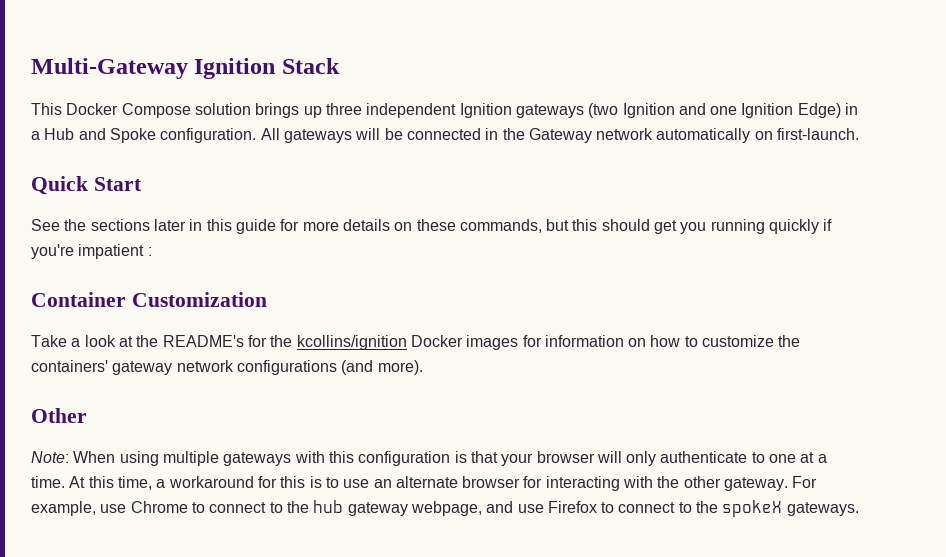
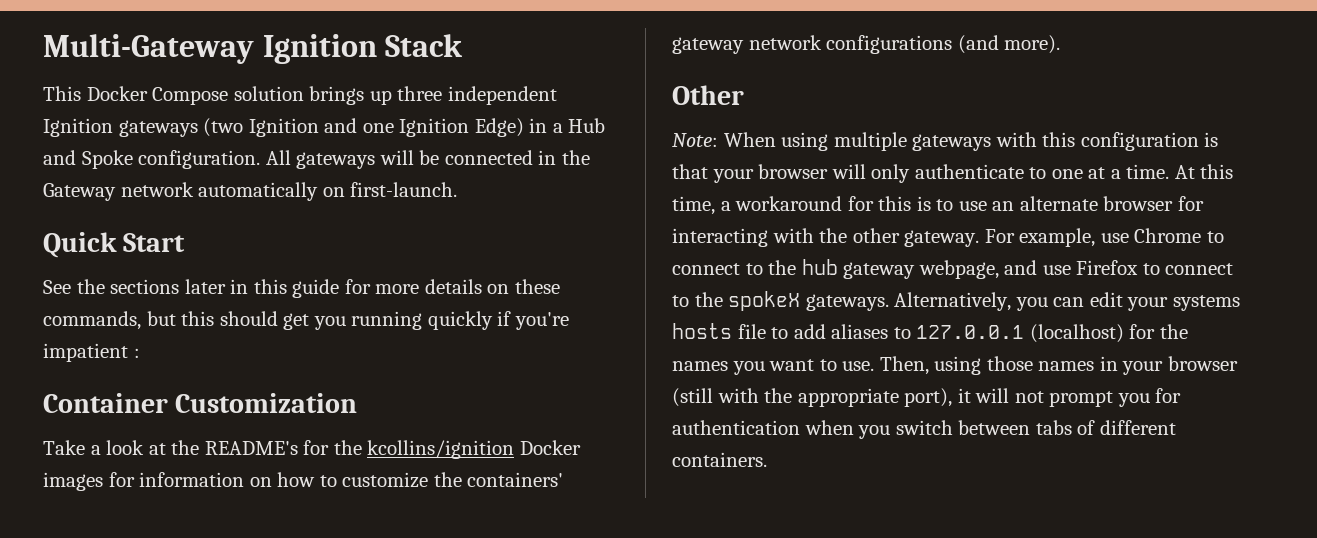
(859, 509) none -> [894,292,1240,311] [672,323,1188,343] [672,356,1238,375] [672,388,1182,407] [672,420,1176,439] [672,452,767,467] Alternatively, you can edit your systems hosts file to add aliases to 127.0.0.1 (localhost) for the names you want to use. Then, using those names in your browser (still with the appropriate port), it will not prompt you for authentication when you switch between tabs of different containers.

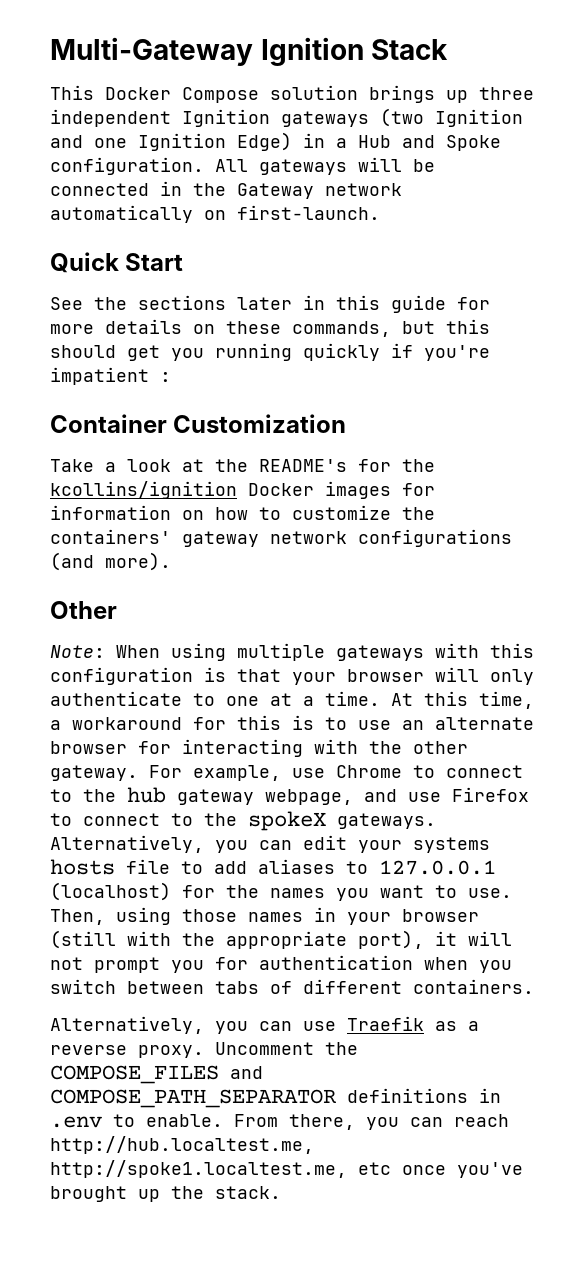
(767, 459) none -> [50,1016,479,1034] [50,1042,358,1058] [50,1065,263,1084] [50,1088,501,1108] [50,1114,509,1130] [50,1136,314,1154] [50,1160,523,1178] [50,1186,281,1202] // Alternatively, you can use Traefik as a reverse proxy. Uncomment the COMPOSE_FILES and COMPOSE_PATH_SEPARATOR definitions in .env to enable. From there, you can reach http://hub.localtest.me, http://spoke1.localtest.me, etc once you've brought up the stack.

